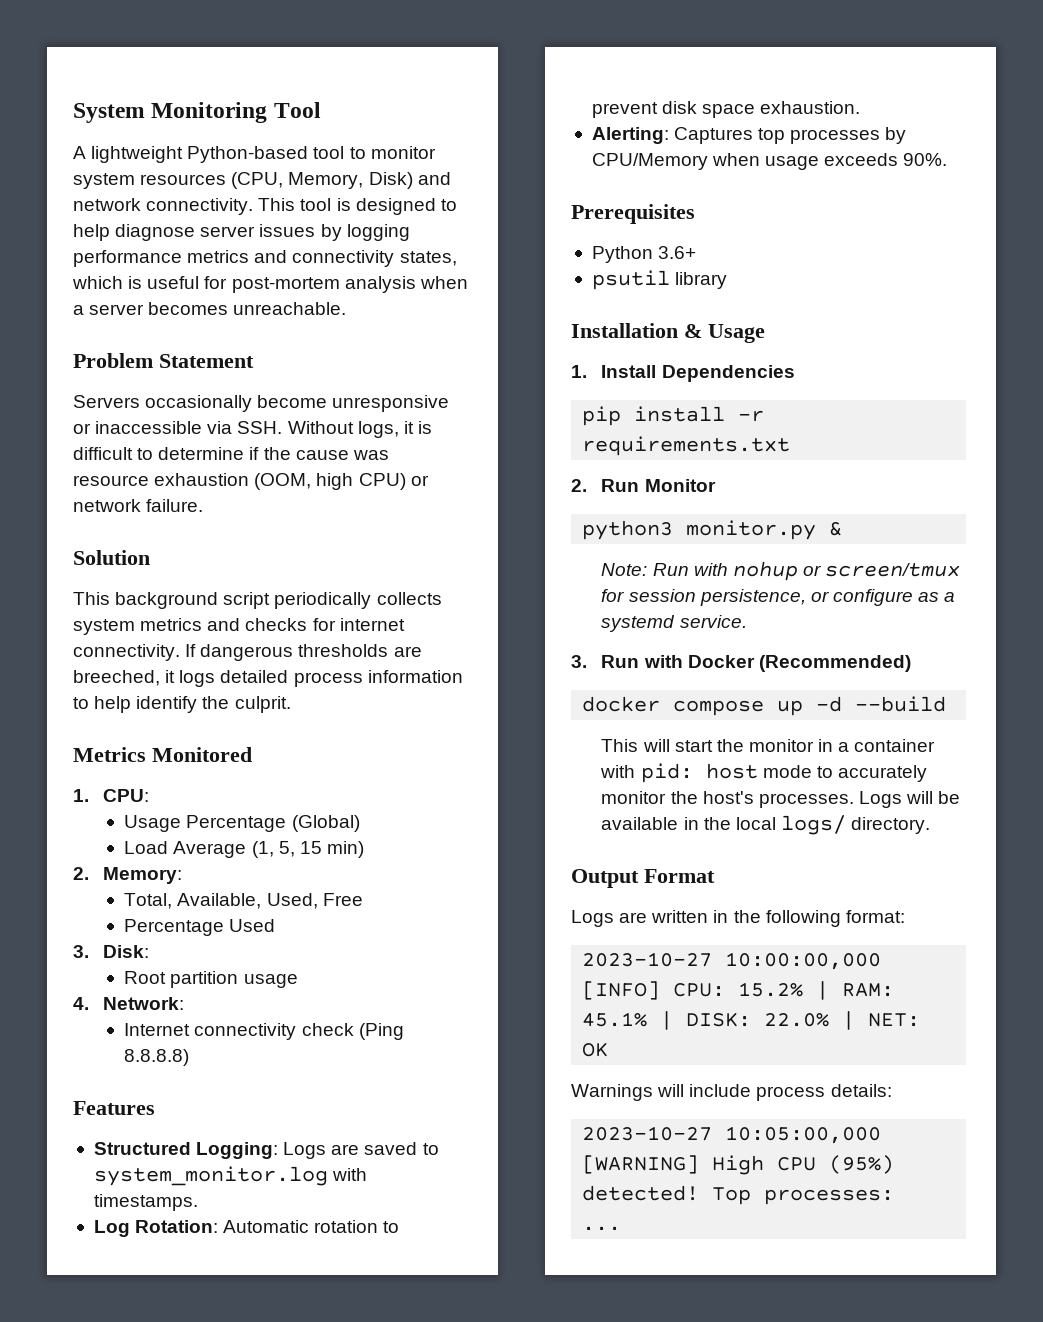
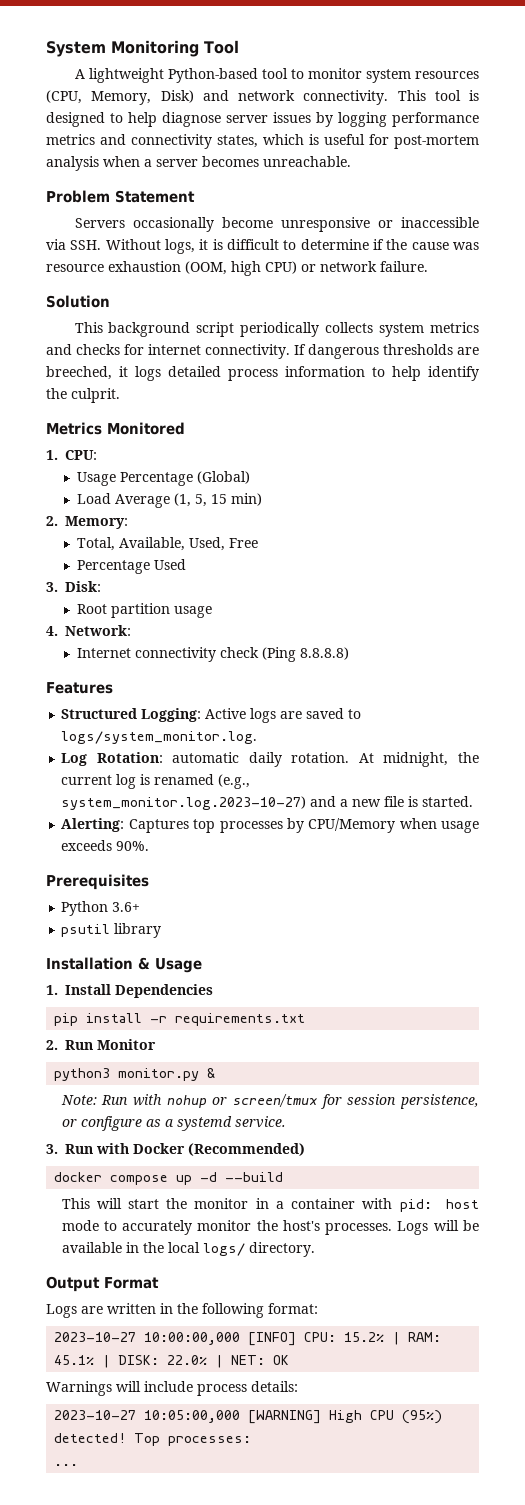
[283,1142,327,1159] Logs -> [205,708,277,723] Active logs
[93,1166,368,1186] [93,1194,198,1211] system_monitor.log with timestamps. -> [61,731,258,744] logs/system_monitor.log.
[223,1220,400,1233] [591,101,861,118] Automatic rotation to prevent disk space exhaustion. -> [172,752,480,767] [61,774,251,789] [61,796,474,810] automatic daily rotation. At midnight, the current log is renamed (e.g., system_monitor.log.2023-10-27) and a new file is started.

